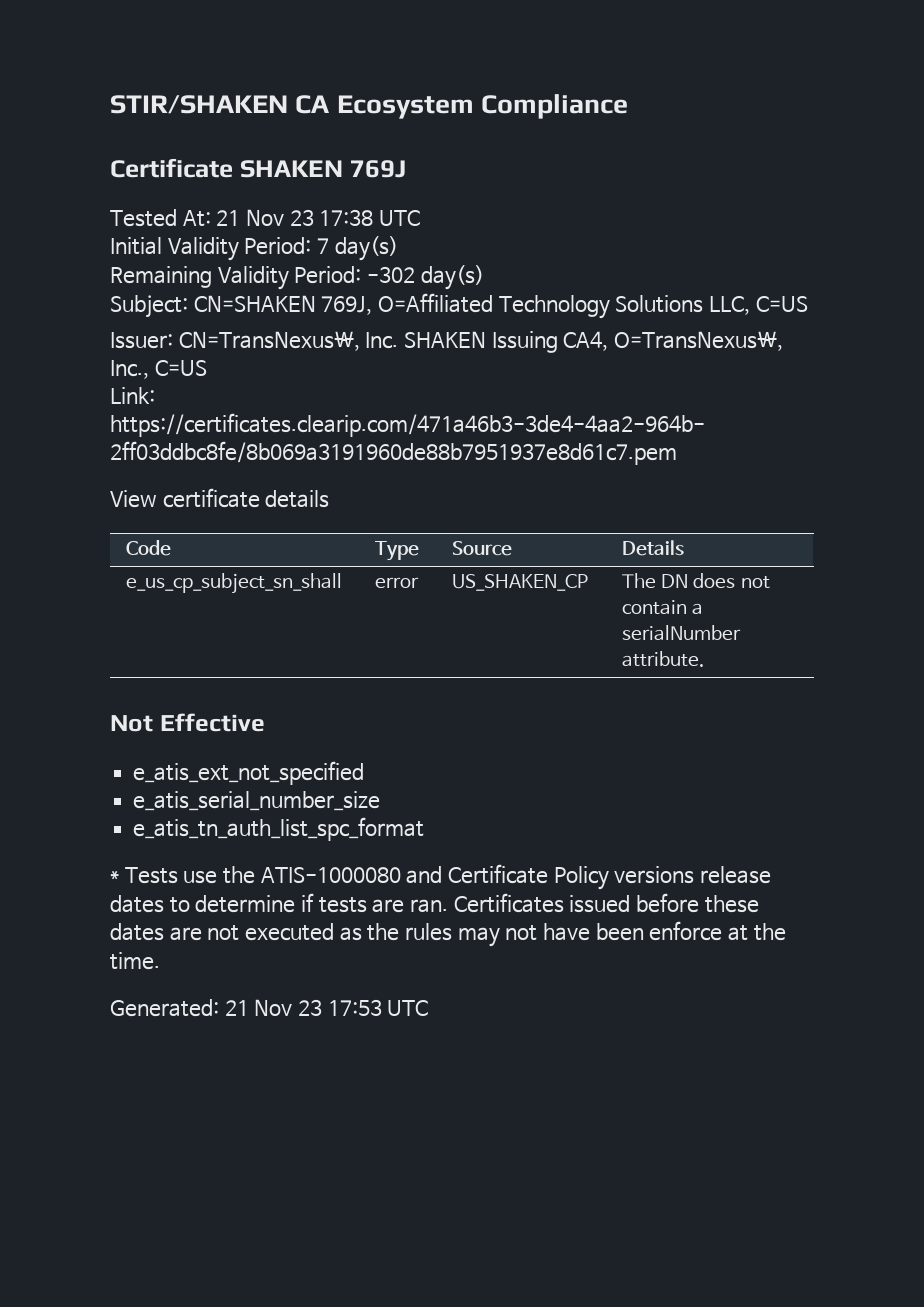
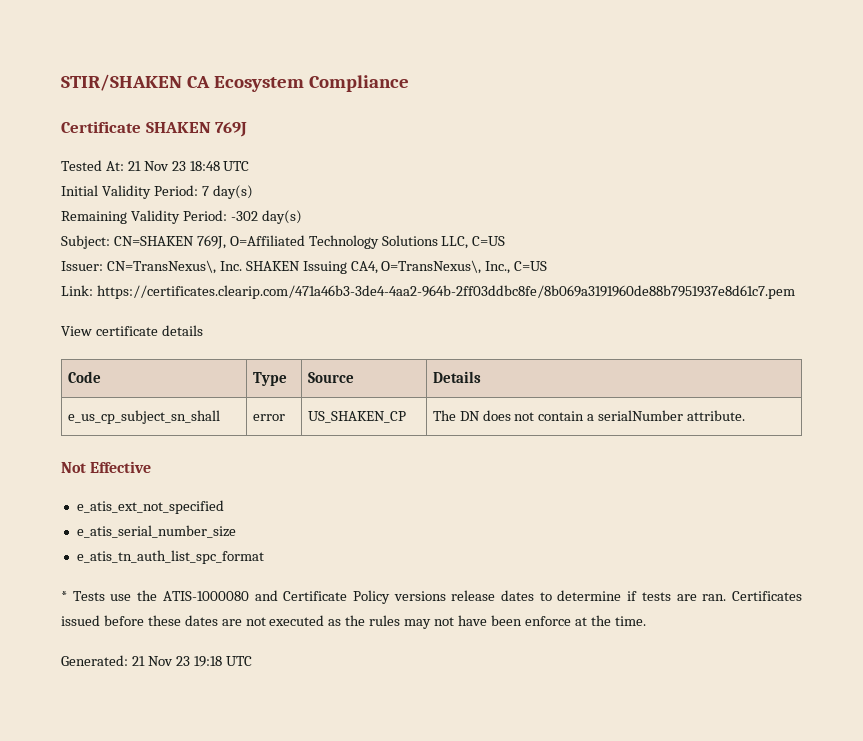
[319,209,374,226] 17:38 -> [189,161,220,171] 18:48
[327,999,382,1016] 17:53 -> [193,656,222,667] 19:18

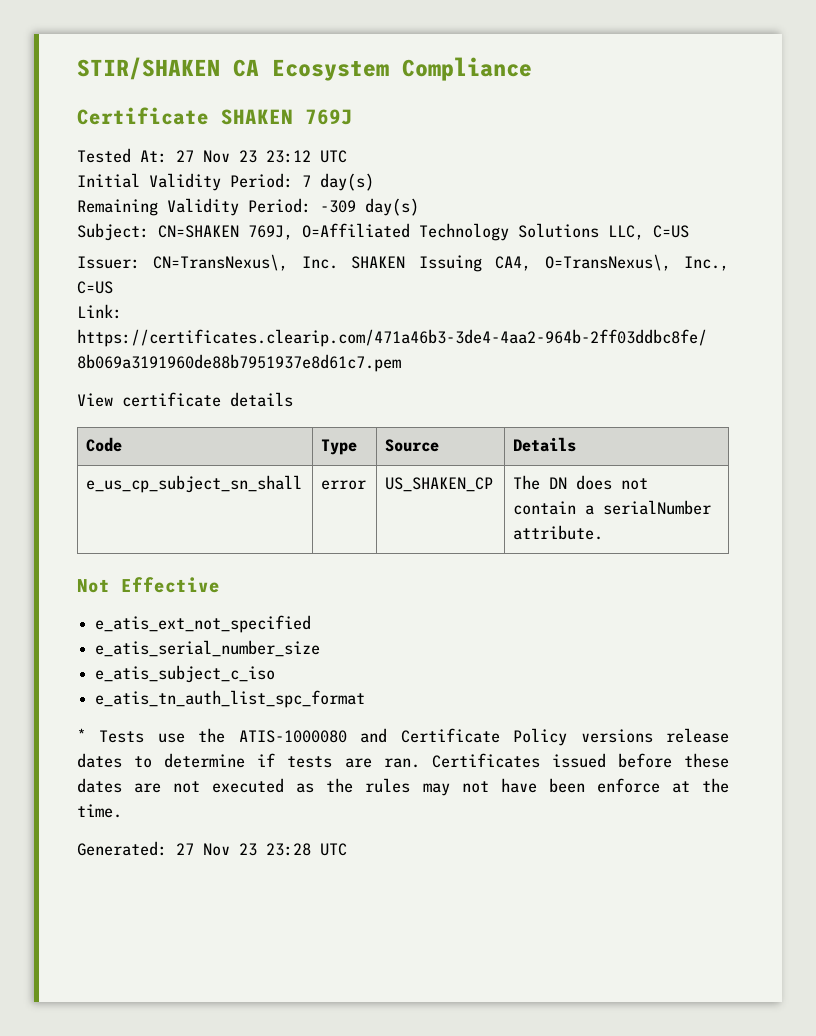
[127,161,220,171] 21 Nov 23 18:48 -> [176,150,311,163] 27 Nov 23 23:12
[230,211,258,221] -302 -> [320,200,356,213] -309
(236, 531) none -> [95,665,276,683] // e_atis_subject_c_iso
[131,656,222,667] 21 Nov 23 19:18 -> [176,843,311,856] 27 Nov 23 23:28

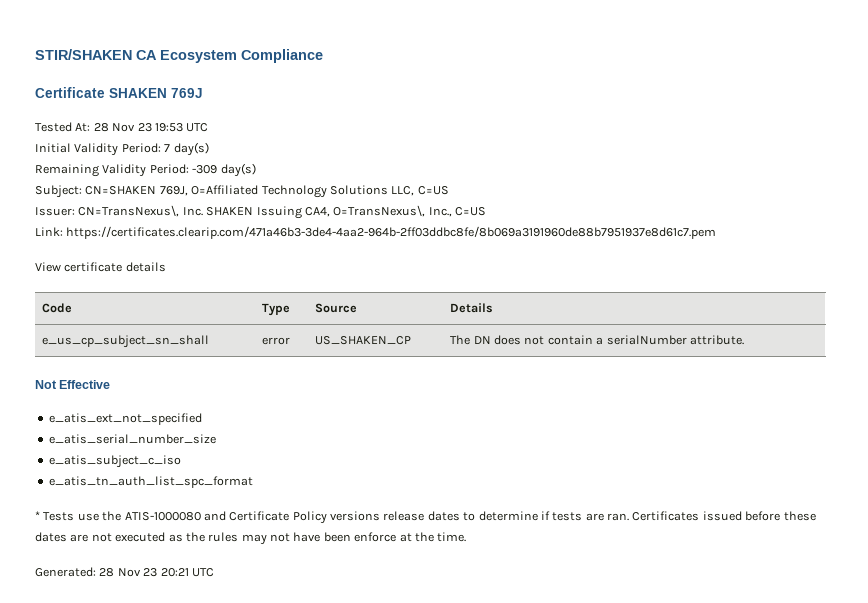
[176,150,311,163] 27 Nov 23 23:12 -> [93,123,183,132] 28 Nov 23 19:53
[176,843,311,856] 27 Nov 23 23:28 -> [99,568,189,577] 28 Nov 23 20:21

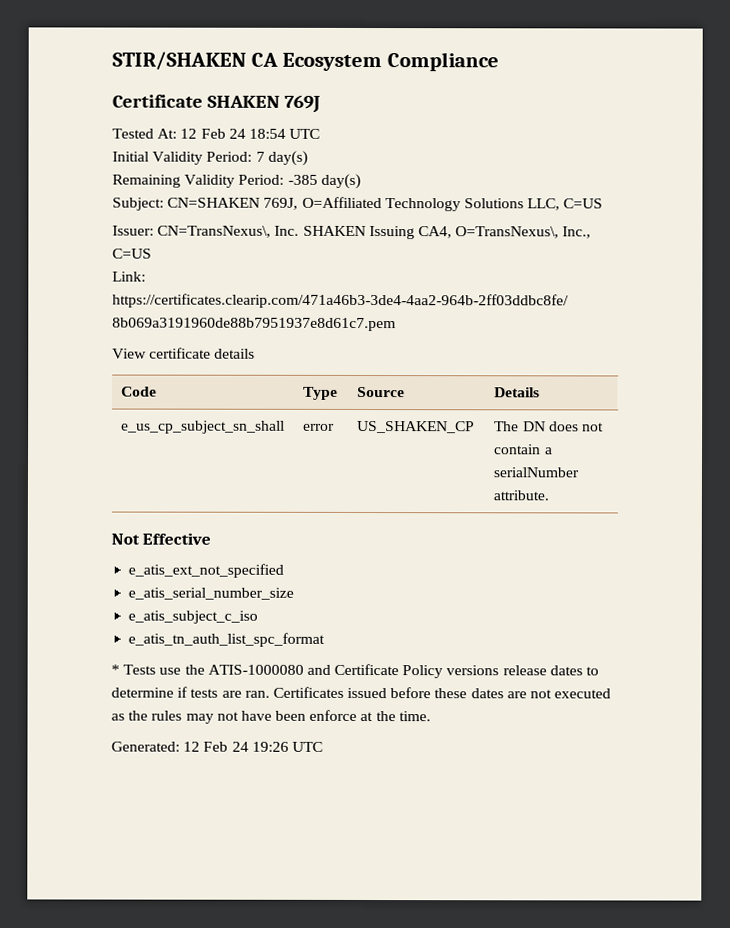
[93,123,183,132] 28 Nov 23 19:53 -> [180,128,286,139] 12 Feb 24 18:54
[192,165,218,174] -309 -> [287,174,318,185] -385
[99,568,189,577] 28 Nov 23 20:21 -> [183,741,289,752] 12 Feb 24 19:26

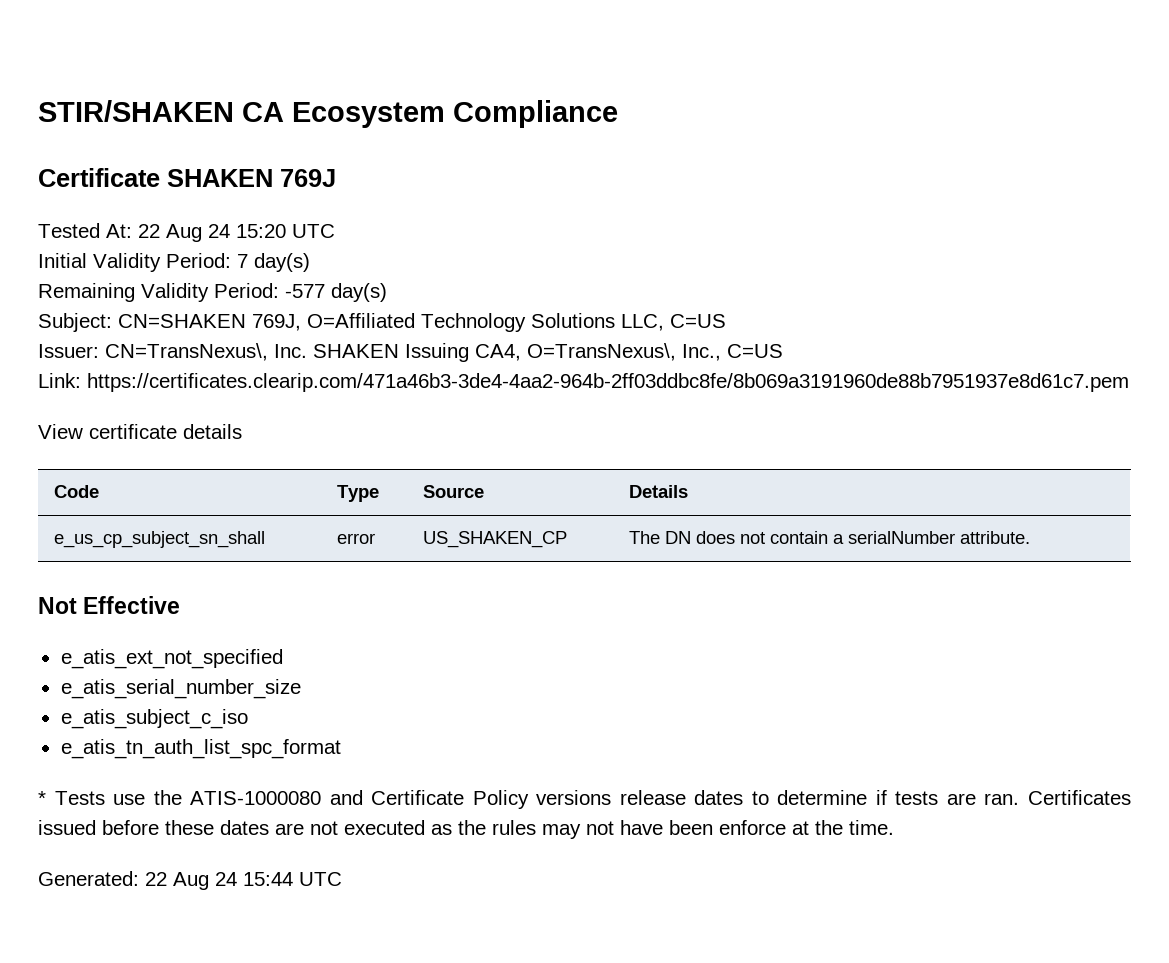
[180,128,286,139] 12 Feb 24 18:54 -> [138,224,286,242] 22 Aug 24 15:20
[287,174,318,185] -385 -> [285,284,325,298] -577
[183,741,289,752] 12 Feb 24 19:26 -> [145,872,293,890] 22 Aug 24 15:44

